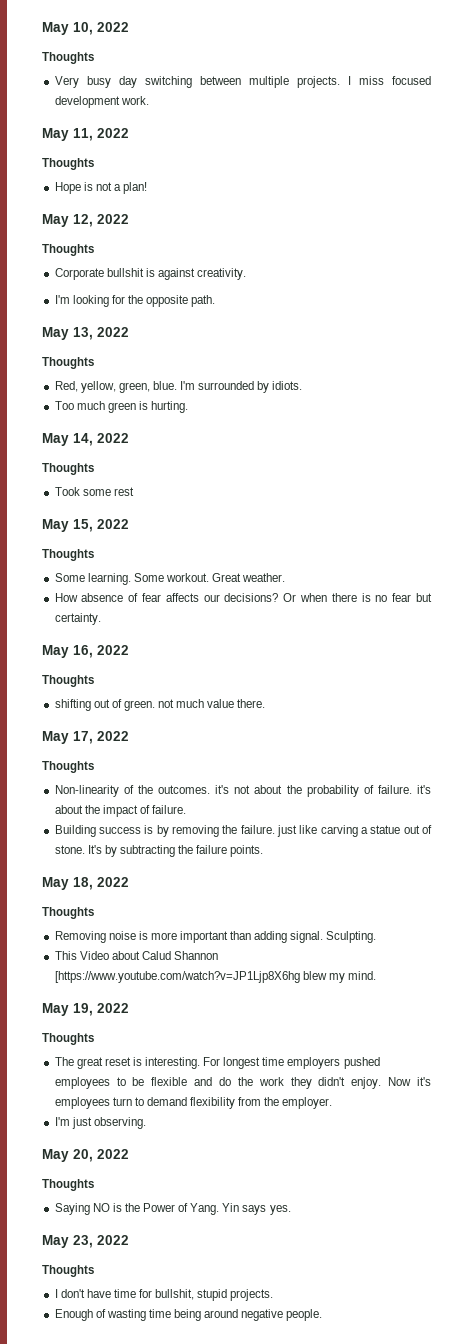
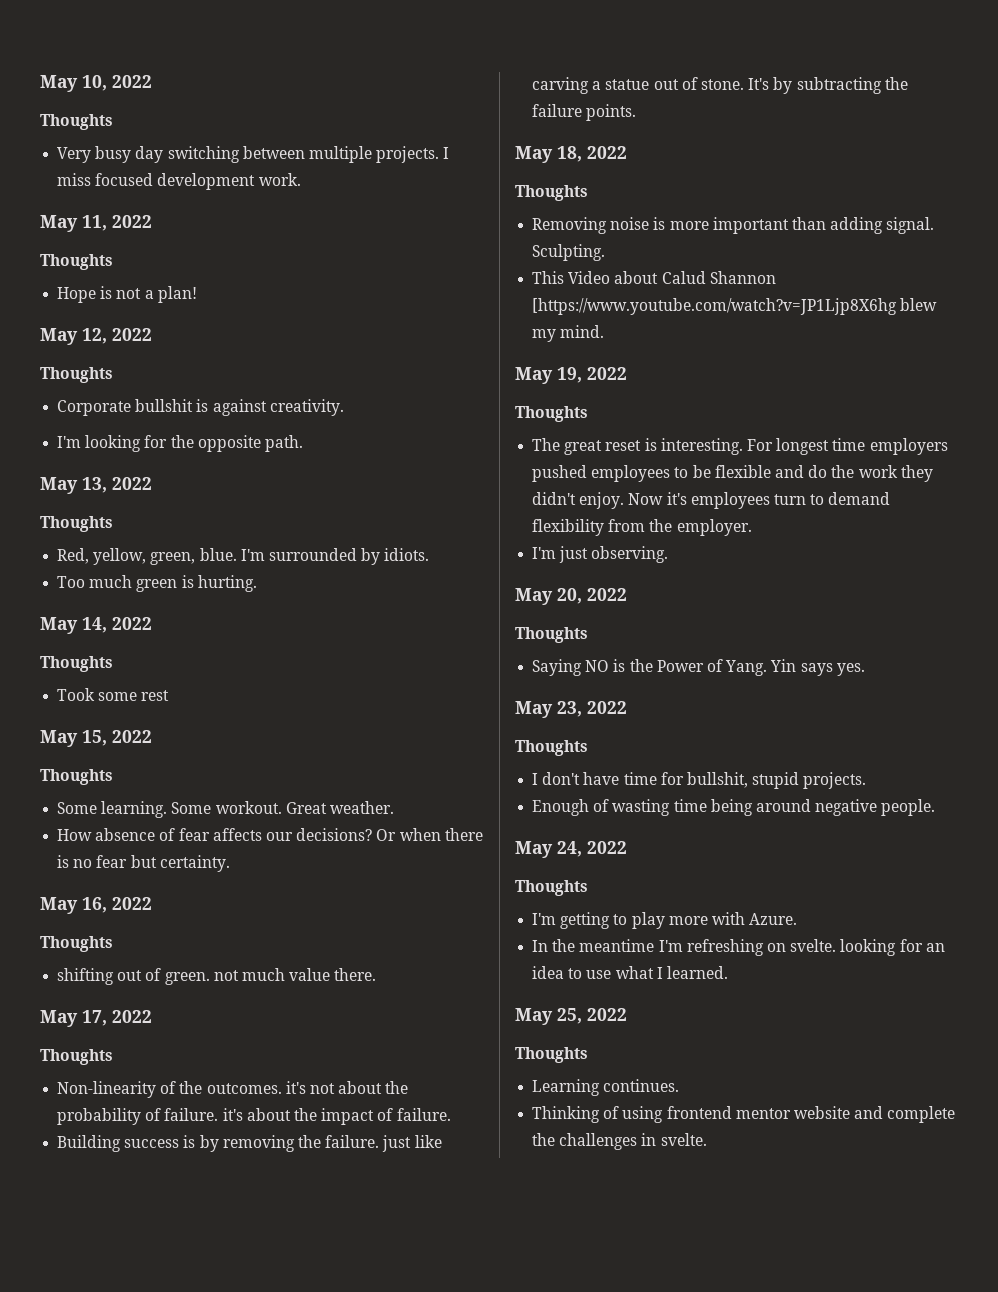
(323, 1315) none -> [515,841,627,858] [515,880,588,896] [532,912,798,929] [532,939,945,956] [532,966,728,979] [515,1008,627,1025] [515,1047,588,1063] [532,1079,680,1096] [532,1106,956,1123] [532,1133,707,1150] // May 24, 2022 // Thoughts // I'm getting to play more with Azure. // In the meantime I'm refreshing on svelte. looking for an idea to use what I learned. // May 25, 2022 // Thoughts // Learning continues. // Thinking of using frontend mentor website and complete the challenges in svelte.

